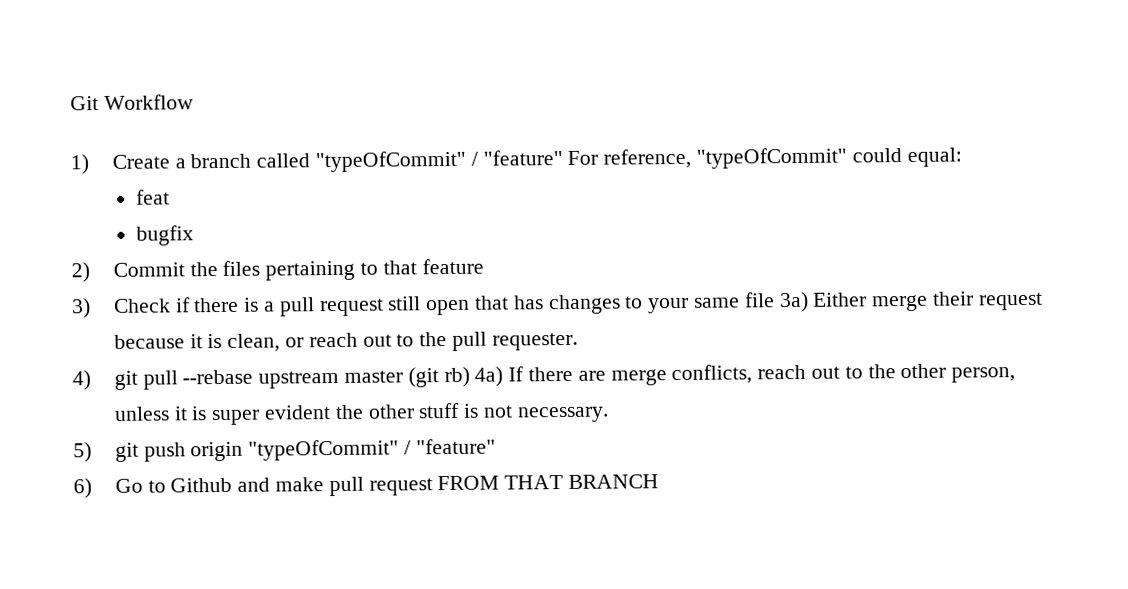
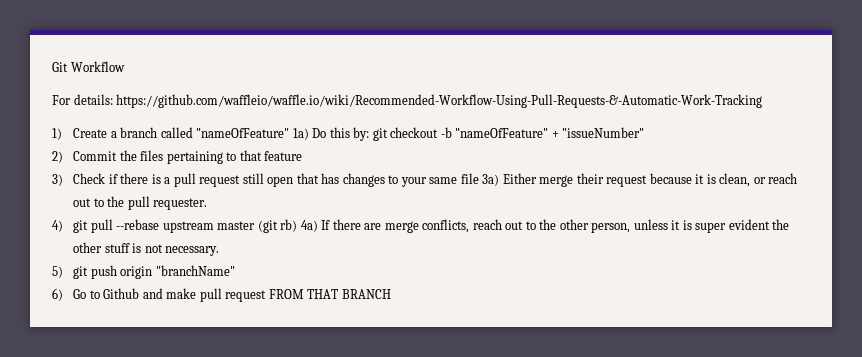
(194, 102) none -> [52,94,763,108] // For details: https://github.com/waffleio/waffle.io/wiki/Recommended-Workflow-Using-Pull-Requests-&-Automatic-Work-Tracking
[314,147,962,173] [136,189,171,205] [136,225,195,246] "typeOfCommit" / "feature" For reference, "typeOfCommit" could equal: // feat // bugfix -> [196,127,645,141] "nameOfFeature" 1a) Do this by: git checkout -b "nameOfFeature" + "issueNumber"
[248,438,496,461] "typeOfCommit" / "feature" -> [155,265,235,276] "branchName"

